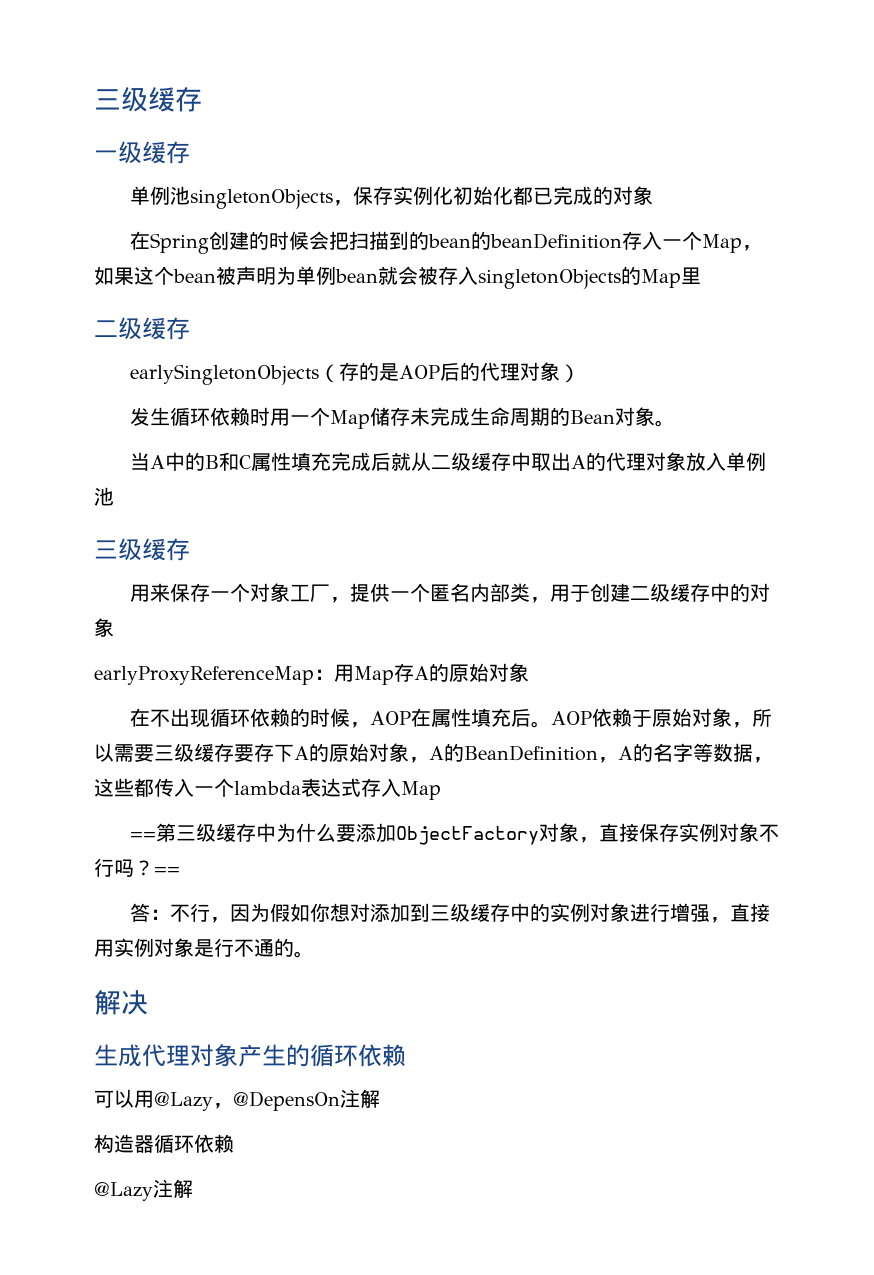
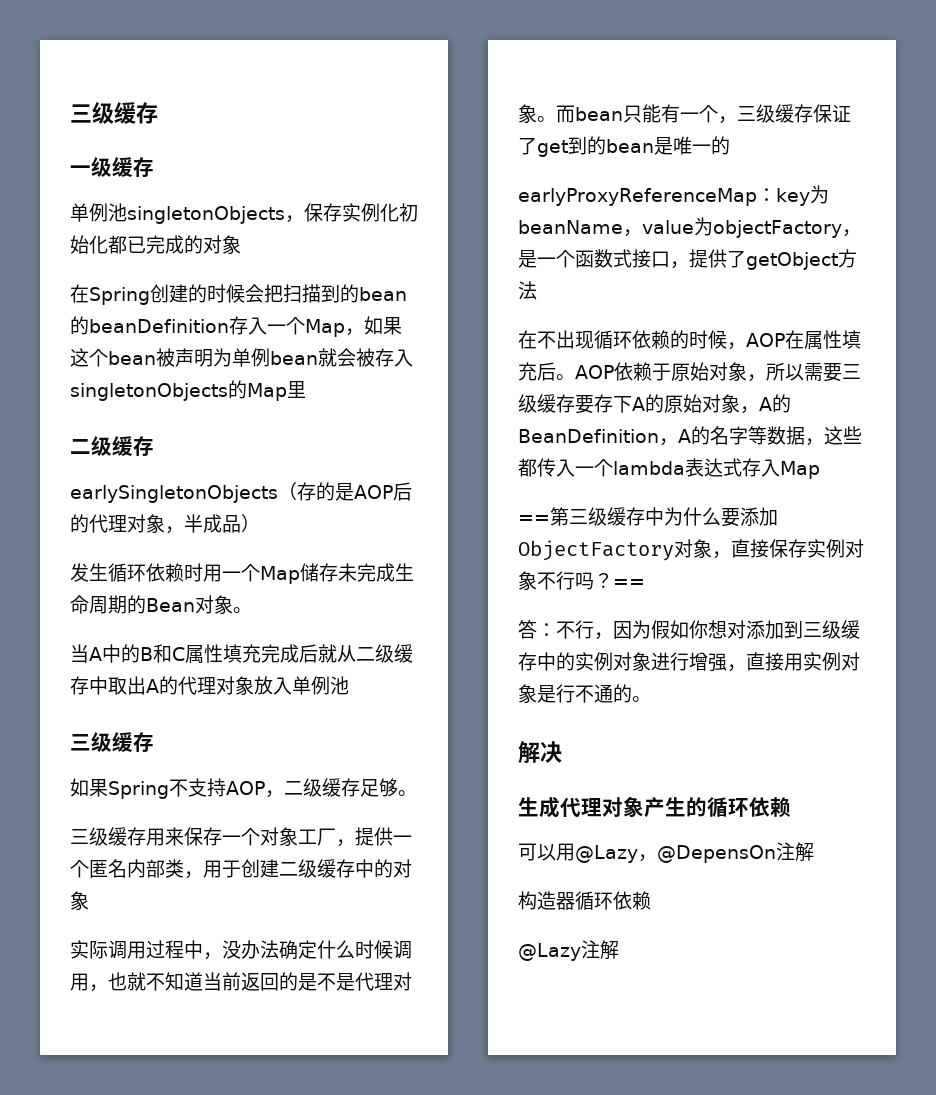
(561, 371) none -> [165,514,241,534] ，半成品
(190, 549) none -> [70,778,417,799] [70,827,146,846] 如果Spring不支持AOP，二级缓存足够。 // 三级缓存
[94,663,529,685] earlyProxyReferenceMap：用Map存A的原始对象 -> [70,940,412,960] [70,972,412,992] [518,104,851,124] [518,136,730,157] [518,185,829,206] [518,217,861,238] [518,249,857,270] [518,281,537,300] 实际调用过程中，没办法确定什么时候调用，也就不知道当前返回的是不是代理对象。而bean只能有一个，三级缓存保证了get到的bean是唯一的 // earlyProxyReferenceMap：key为beanName，value为objectFactory，是一个函数式接口，提供了getObject方法

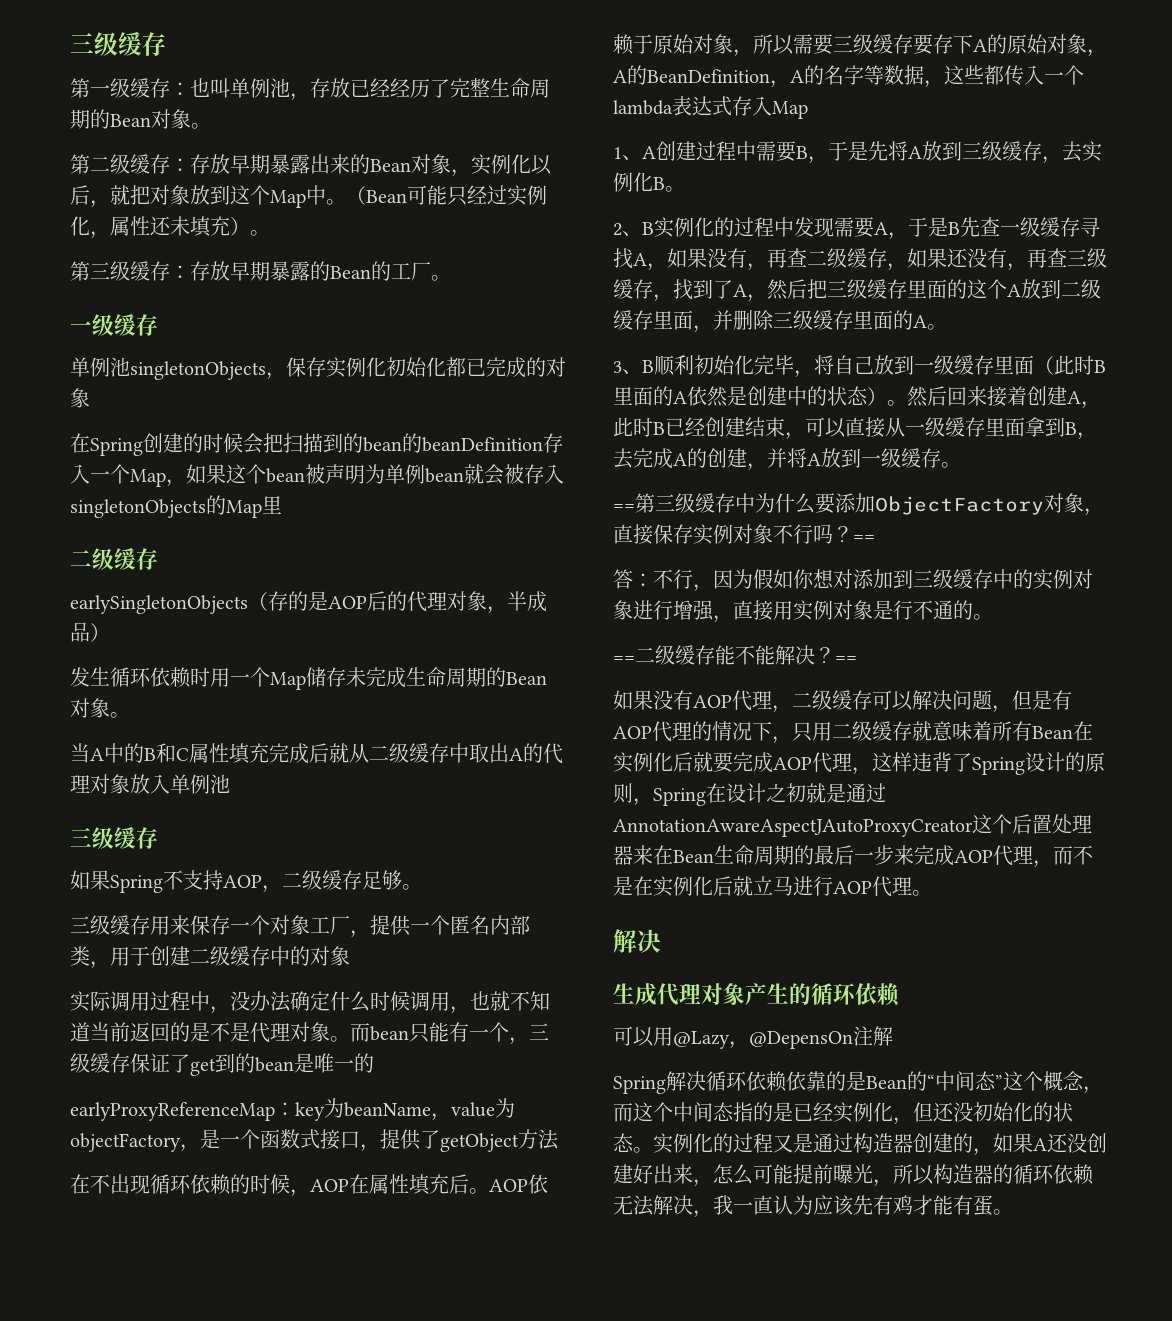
[70,102,158,124] 三级缓存 -> [70,32,166,56] [70,78,550,101] [70,109,211,129] [70,154,552,177] [70,185,547,208] [70,216,270,239] [70,261,451,281] 三级缓存 // 第一级缓存：也叫单例池，存放已经经历了完整生命周期的Bean对象。 // 第二级缓存：存放早期暴露出来的Bean对象，实例化以后，就把对象放到这个Map中。（Bean可能只经过实例化，属性还未填充）。 // 第三级缓存：存放早期暴露的Bean的工厂。
(820, 470) none -> [613,141,1102,164] [613,172,685,192] [613,217,1100,240] [613,248,1107,271] [613,279,1101,302] [613,310,947,333] [613,355,1106,378] [613,386,1101,409] [613,417,1097,440] [613,448,961,471] // 1、A创建过程中需要B，于是先将A放到三级缓存，去实例化B。 // 2、B实例化的过程中发现需要A，于是B先查一级缓存寻找A，如果没有，再查二级缓存，如果还没有，再查三级缓存，找到了A，然后把三级缓存里面的这个A放到二级缓存里面，并删除三级缓存里面的A。 // 3、B顺利初始化完毕，将自己放到一级缓存里面（此时B里面的A依然是创建中的状态）。然后回来接着创建A，此时B已经创建结束，可以直接从一级缓存里面拿到B，去完成A的创建，并将A放到一级缓存。
(651, 699) none -> [613,645,857,665] [613,690,1072,713] [613,721,1093,744] [613,752,1105,775] [613,783,886,806] [613,814,1092,837] [613,845,1093,868] [613,876,932,897] // ==二级缓存能不能解决？== // 如果没有AOP代理，二级缓存可以解决问题，但是有AOP代理的情况下，只用二级缓存就意味着所有Bean在实例化后就要完成AOP代理，这样违背了Spring设计的原则，Spring在设计之初就是通过AnnotationAwareAspectJAutoProxyCreator这个后置处理器来在Bean生命周期的最后一步来完成AOP代理，而不是在实例化后就立马进行AOP代理。
[518,891,651,910] [518,940,619,961] 构造器循环依赖 // @Lazy注解 -> [613,1071,1103,1094] [613,1102,1073,1125] [613,1133,1107,1156] [613,1164,1094,1187] [613,1195,1013,1218] Spring解决循环依赖依靠的是Bean的“中间态”这个概念，而这个中间态指的是已经实例化，但还没初始化的状态。实例化的过程又是通过构造器创建的，如果A还没创建好出来，怎么可能提前曝光，所以构造器的循环依赖无法解决，我一直认为应该先有鸡才能有蛋。

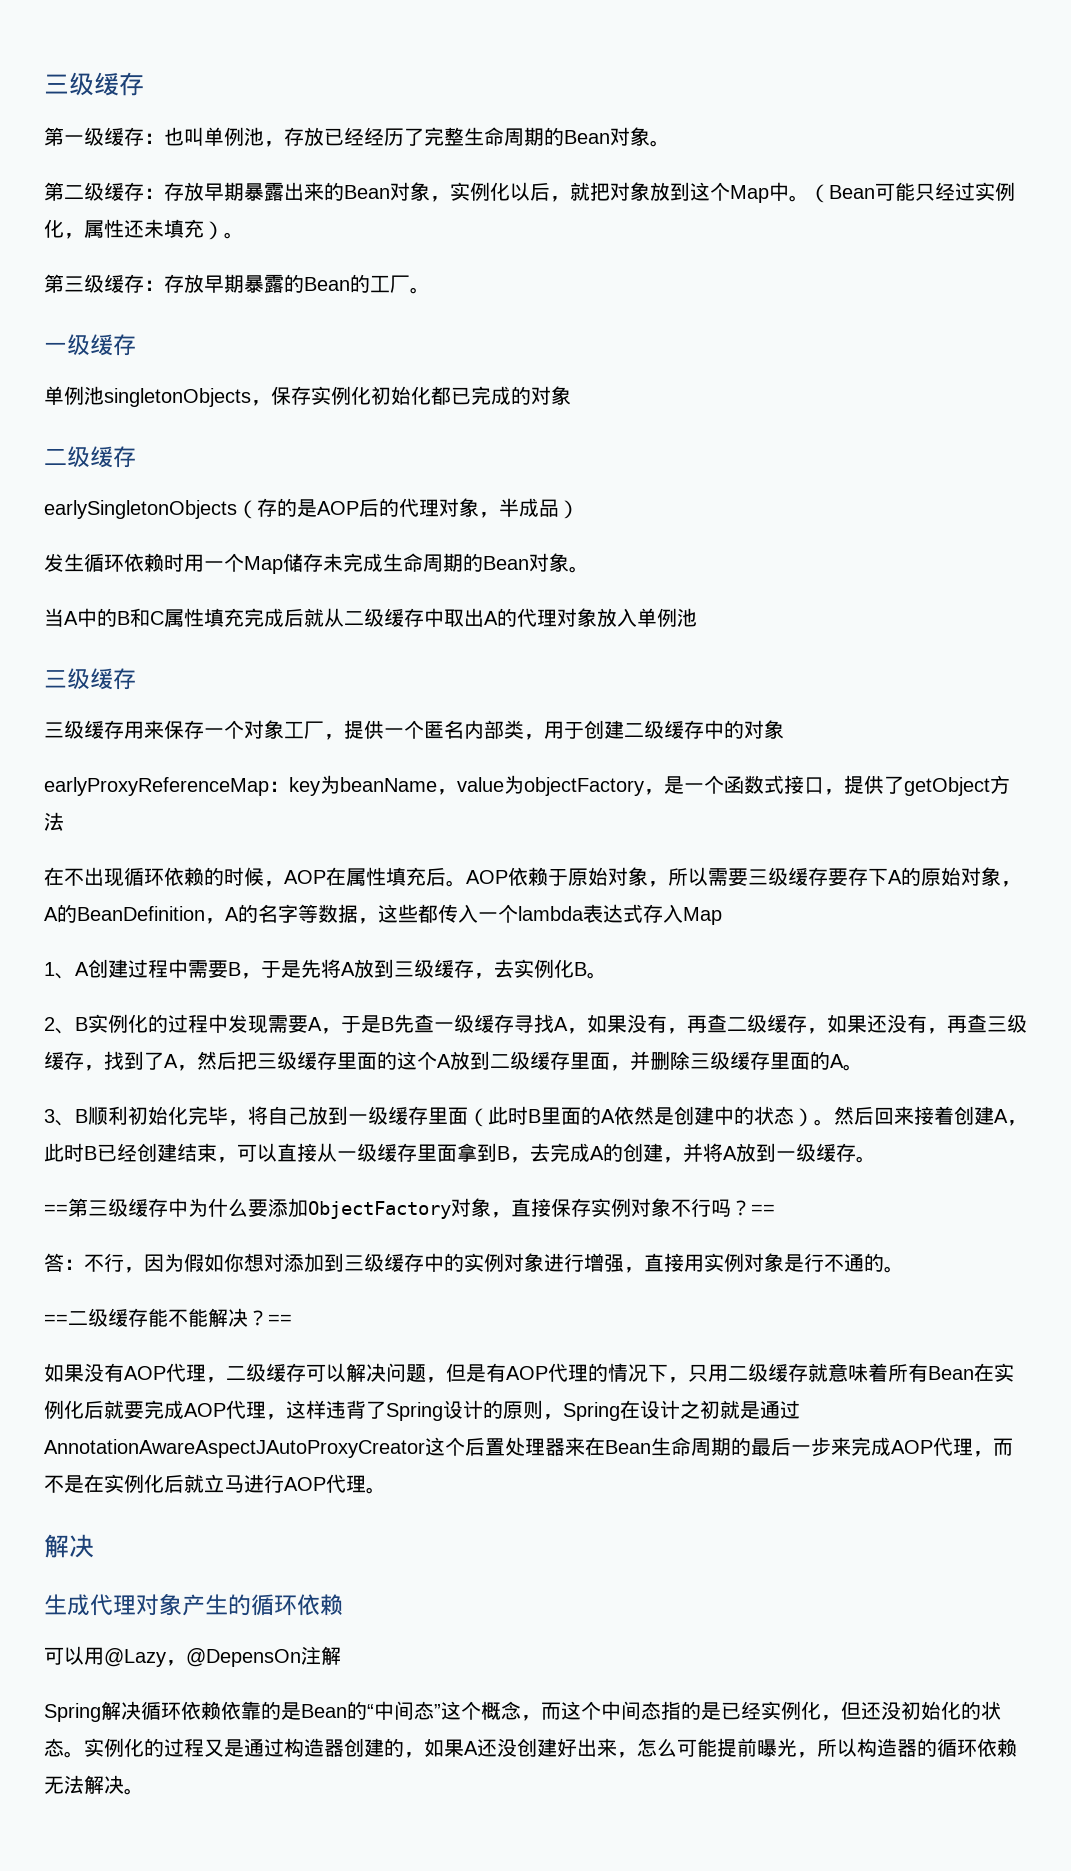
[70,433,563,456] [70,464,564,487] [70,495,282,518] // 在Spring创建的时候会把扫描到的bean的beanDefinition存入一个Map，如果这个bean被声明为单例bean就会被存入singletonObjects的Map里 -> (571, 395) none
[70,870,422,893] // 如果Spring不支持AOP，二级缓存足够。 -> (136, 679) none
[70,991,550,1014] [70,1022,549,1045] [70,1053,374,1076] // 实际调用过程中，没办法确定什么时候调用，也就不知道当前返回的是不是代理对象。而bean只能有一个，三级缓存保证了get到的bean是唯一的 -> (784, 729) none
[693,1195,993,1218] ，我一直认为应该先有鸡才能有蛋 -> (124, 1784) none

